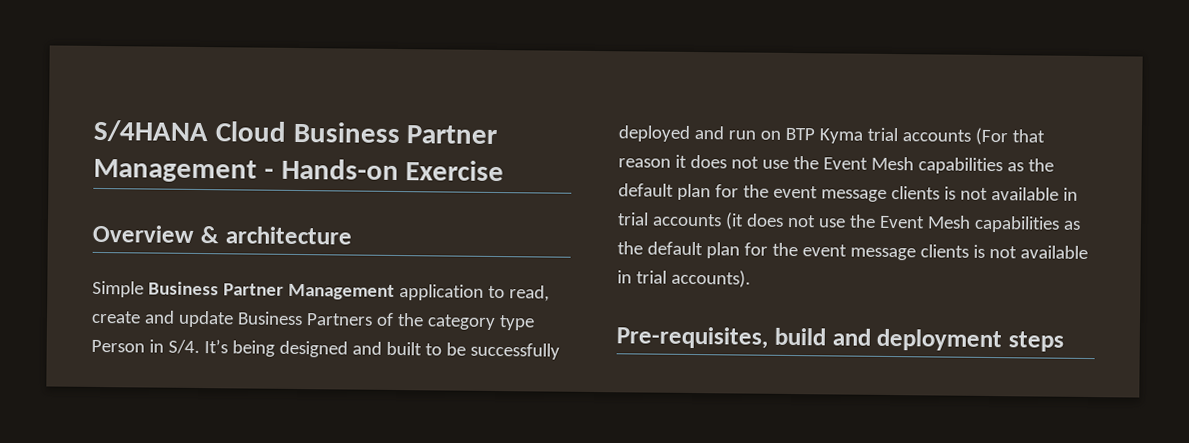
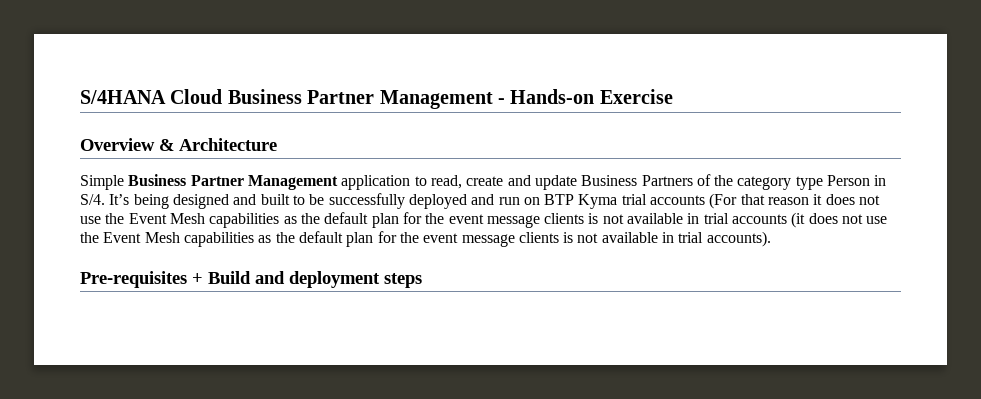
[224,226,352,245] architecture -> [179,138,277,151] Architecture
[616,326,826,349] Pre-requisites, build -> [80,271,251,288] Pre-requisites + Build

